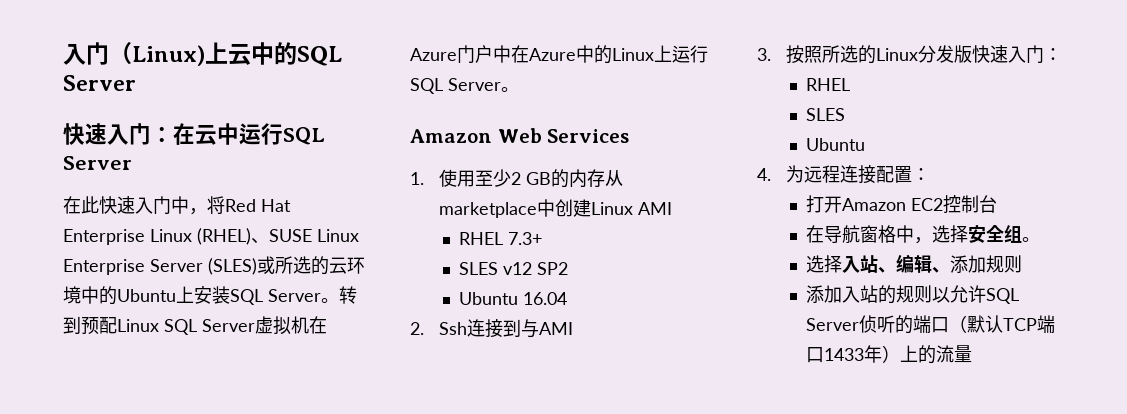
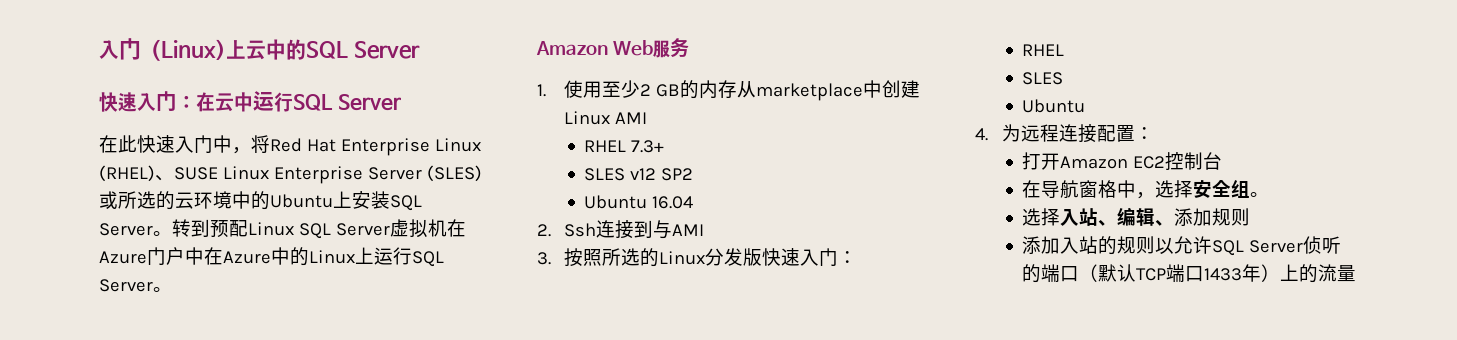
[547,129,630,143] Services -> [653,38,690,58] 服务

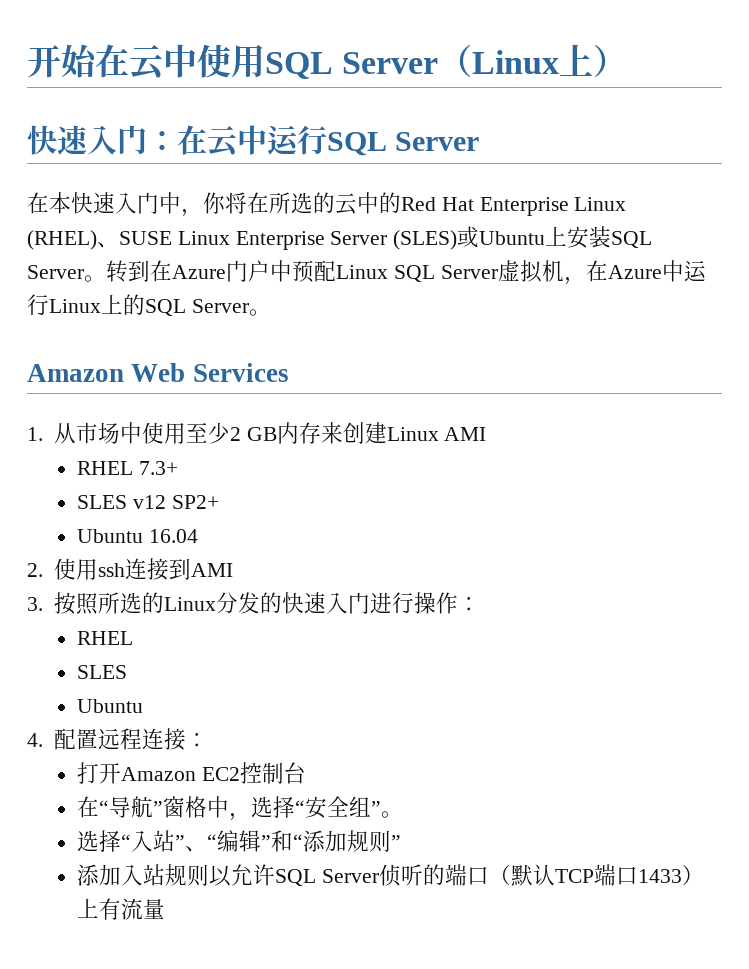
[99,38,420,61] 入门（Linux)上云中的SQL Server -> [27,44,628,81] 开始在云中使用SQL Server（Linux上）
[118,135,137,153] 此 -> [49,192,71,214] 本
[251,135,270,153] 将 -> [203,192,401,215] 你将在所选的云中的
[118,191,270,210] 所选的云环境中的 -> (480, 237) none
(210, 228) none -> [150,260,292,282] 在Azure门户中
[446,219,466,237] [99,247,412,266] 在Azure门户中在Azure中的Linux上运行 -> [563,260,706,285] [27,294,145,316] ，在Azure中运行Linux上的
[653,38,690,58] 服务 -> [192,363,289,382] Services
(546, 90) none -> [53,422,142,444] 从市场中
[679,80,882,101] 的内存从marketplace中 -> [276,422,343,444] 内存来
[661,168,694,181] SP2 -> [172,495,220,509] SP2+
[563,220,672,239] Ssh连接到与 -> [53,558,191,580] 使用ssh连接到
[742,248,838,266] 版快速入门 -> [259,592,458,614] 的快速入门进行操作
[1001,124,1021,142] 为 -> [53,728,98,750] 配置
[1096,125,1135,142] 配置 -> (186, 739) none
[1041,180,1270,199] [1022,207,1175,226] 导航窗格中，选择安全组。 // 选择入站、编辑、 -> [99,796,404,821] [77,830,304,852] “导航”窗格中，选择“安全组”。 // 选择“入站”、“编辑”和“
(1251, 217) none -> [391,835,402,849] ”
[1098,236,1118,255] 的 -> (166, 875) none
[1242,264,1319,283] 年）上的 -> [682,865,705,886] [77,898,122,920] ）上有

